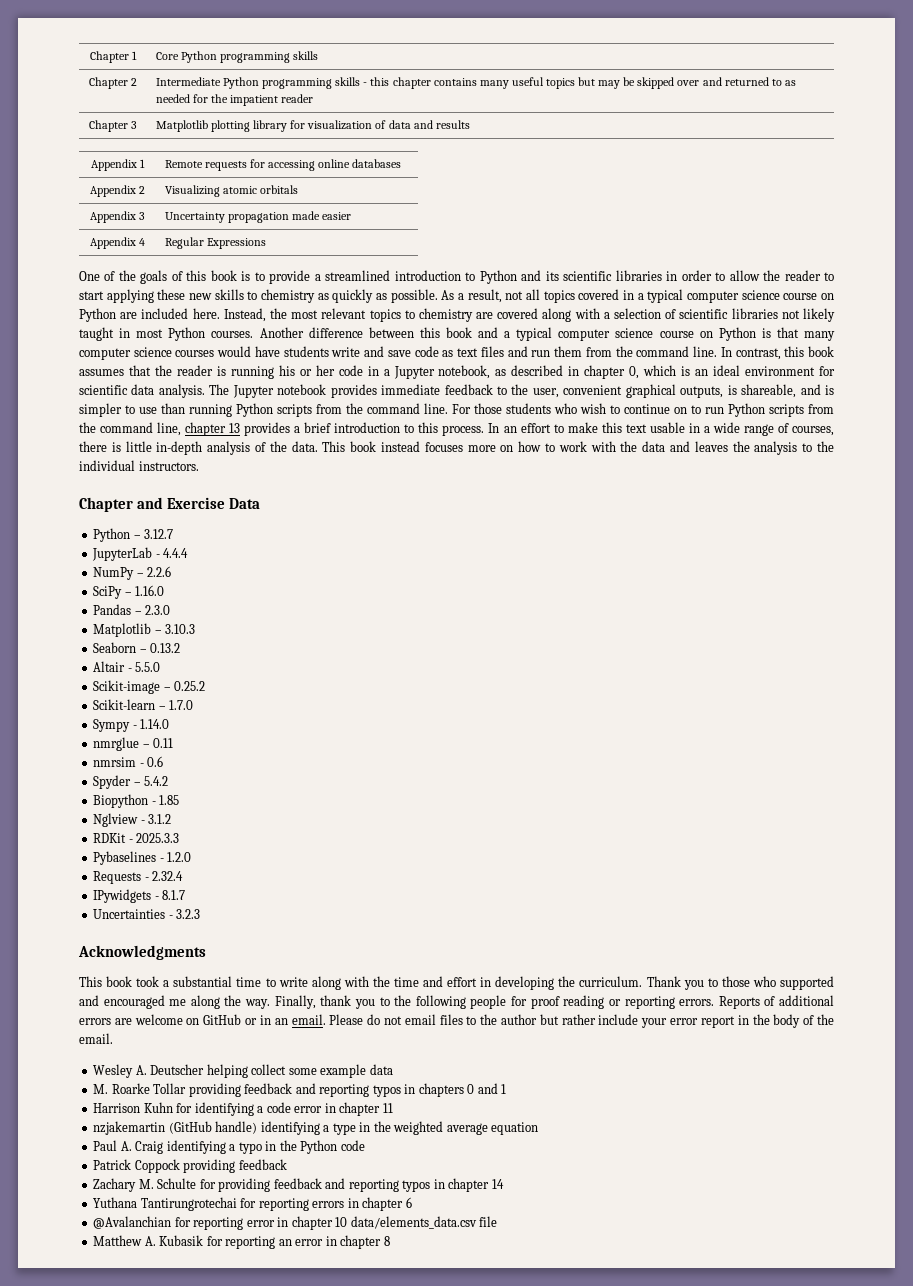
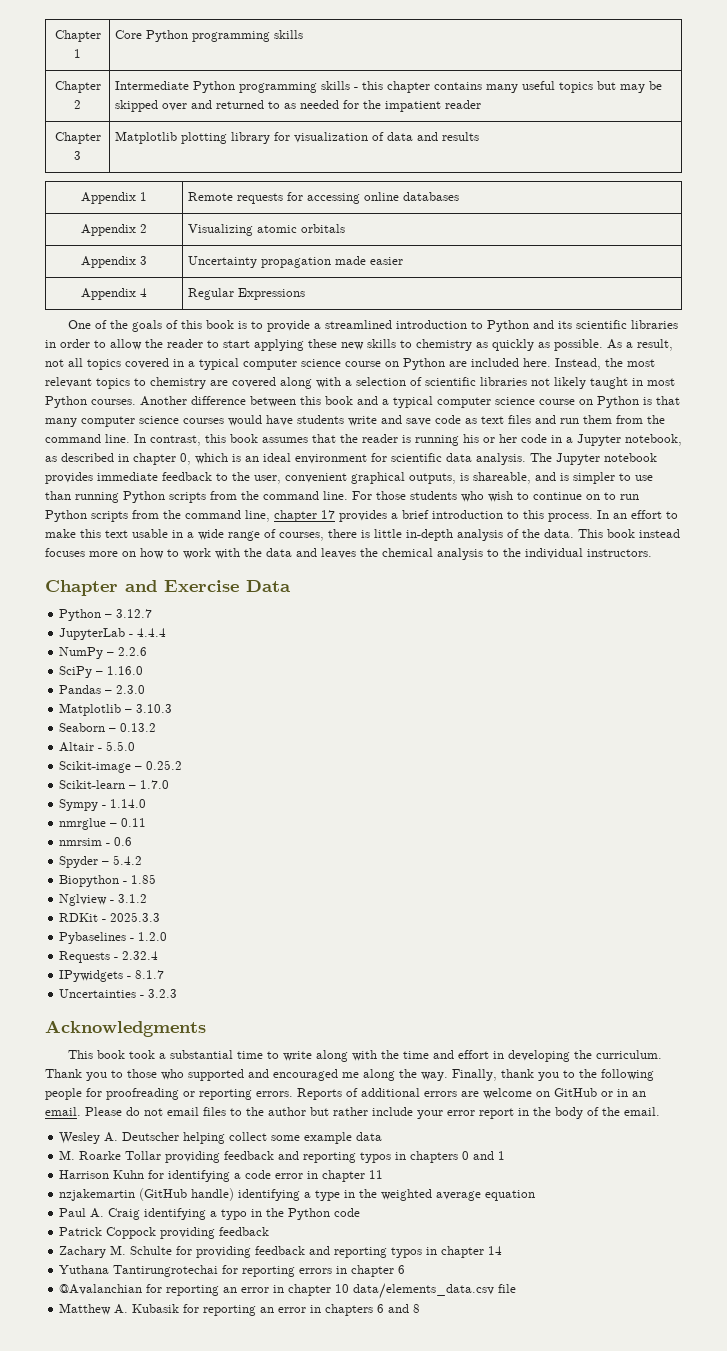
[229,423,241,433] 13 -> [321,510,335,519] 17
(750, 446) none -> [382,548,433,557] chemical
[530,995,605,1009] proof reading -> [106,1088,179,1100] proofreading
(244, 1223) none -> [223,1287,238,1293] an
[340,1235,382,1249] chapter -> [325,1304,410,1316] chapters 6 and

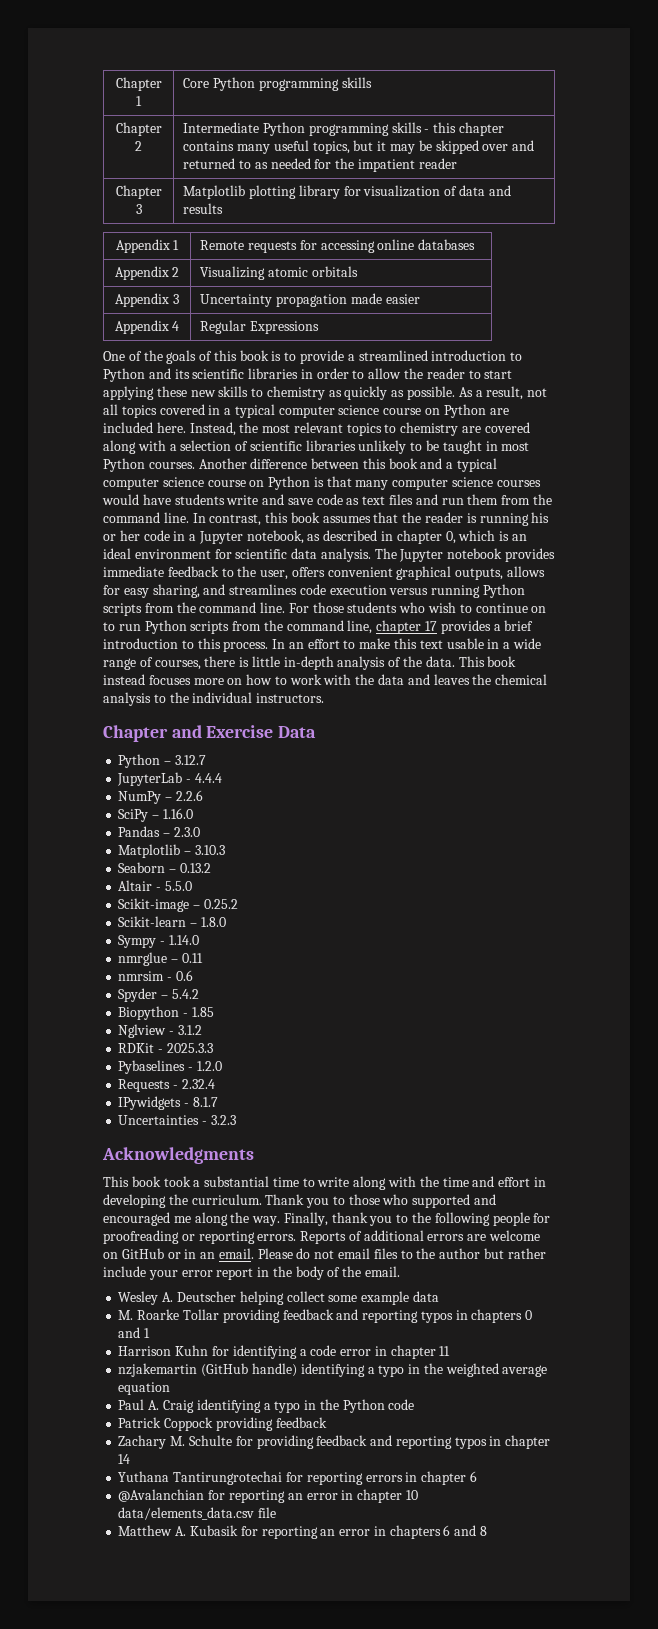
[558,81,616,93] topics but -> [312,140,387,154] topics, but it
[531,377,586,389] not likely -> [358,440,440,454] unlikely to be
(281, 479) none -> [291,567,325,577] offers
[460,472,653,484] [45,491,71,500] is shareable, and is simpler to use than -> [507,566,546,577] [103,584,429,598] allows for easy sharing, and streamlines code execution versus
[140,780,170,789] 1.7.0 -> [200,917,226,927] 1.8.0
[315,1190,341,1201] type -> [378,1365,405,1377] typo

